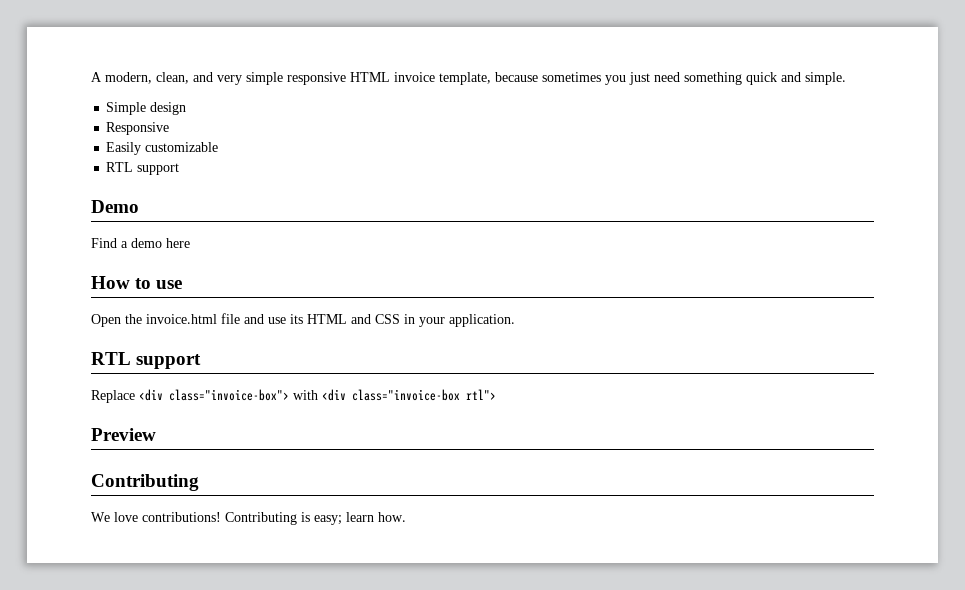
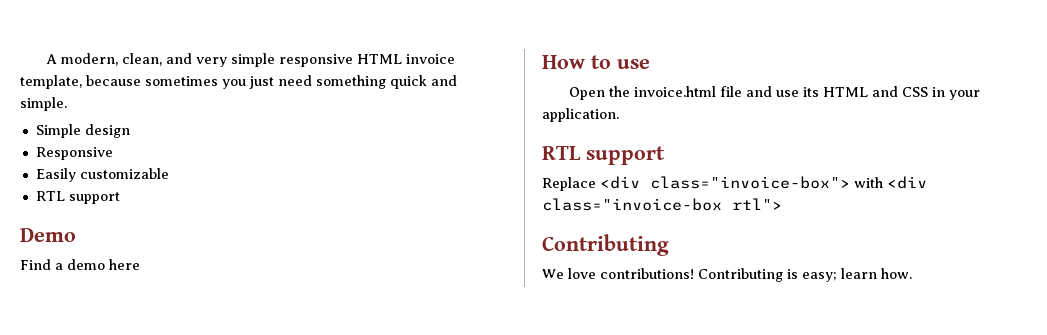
[91,428,156,441] // Preview -> (782, 204) none

